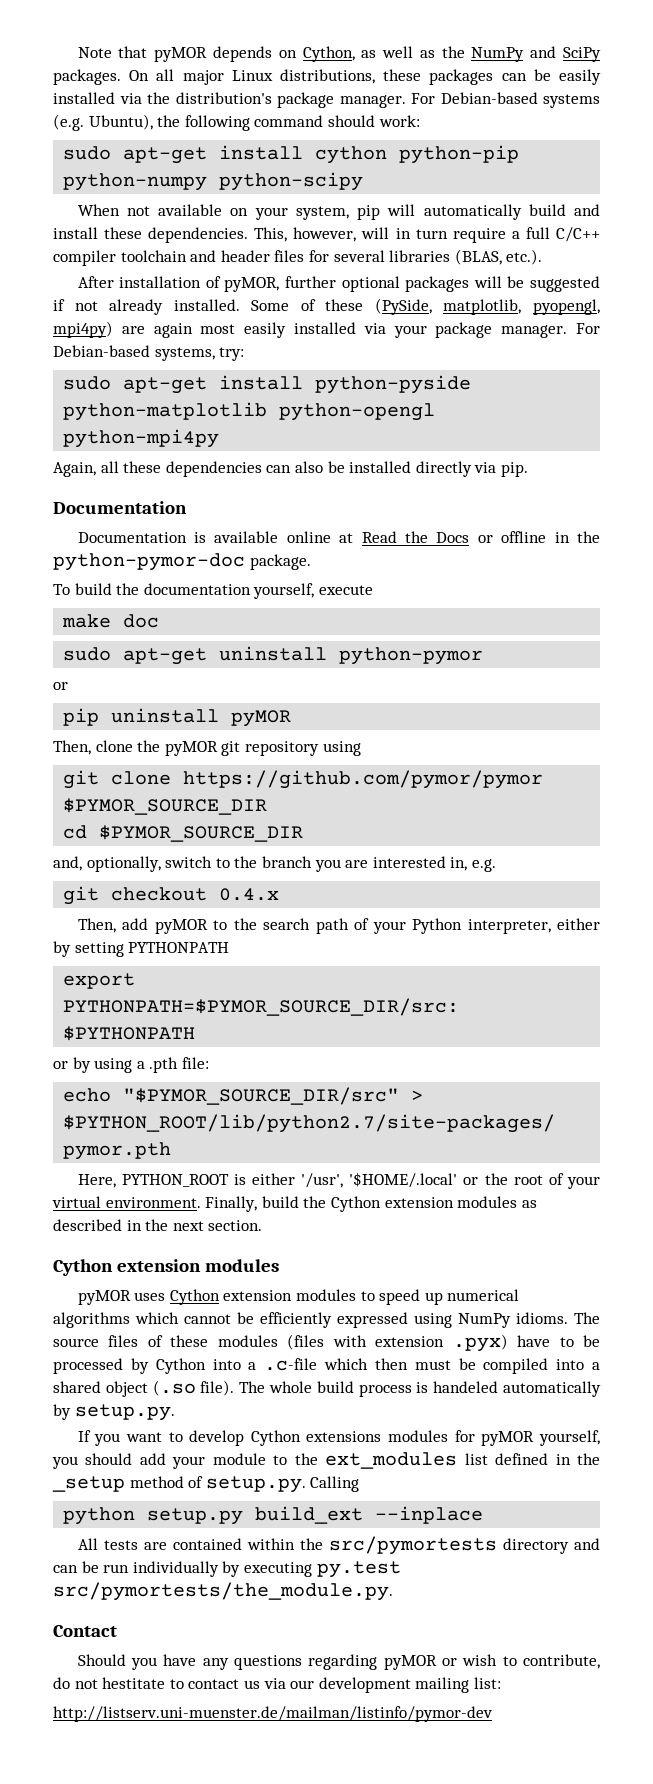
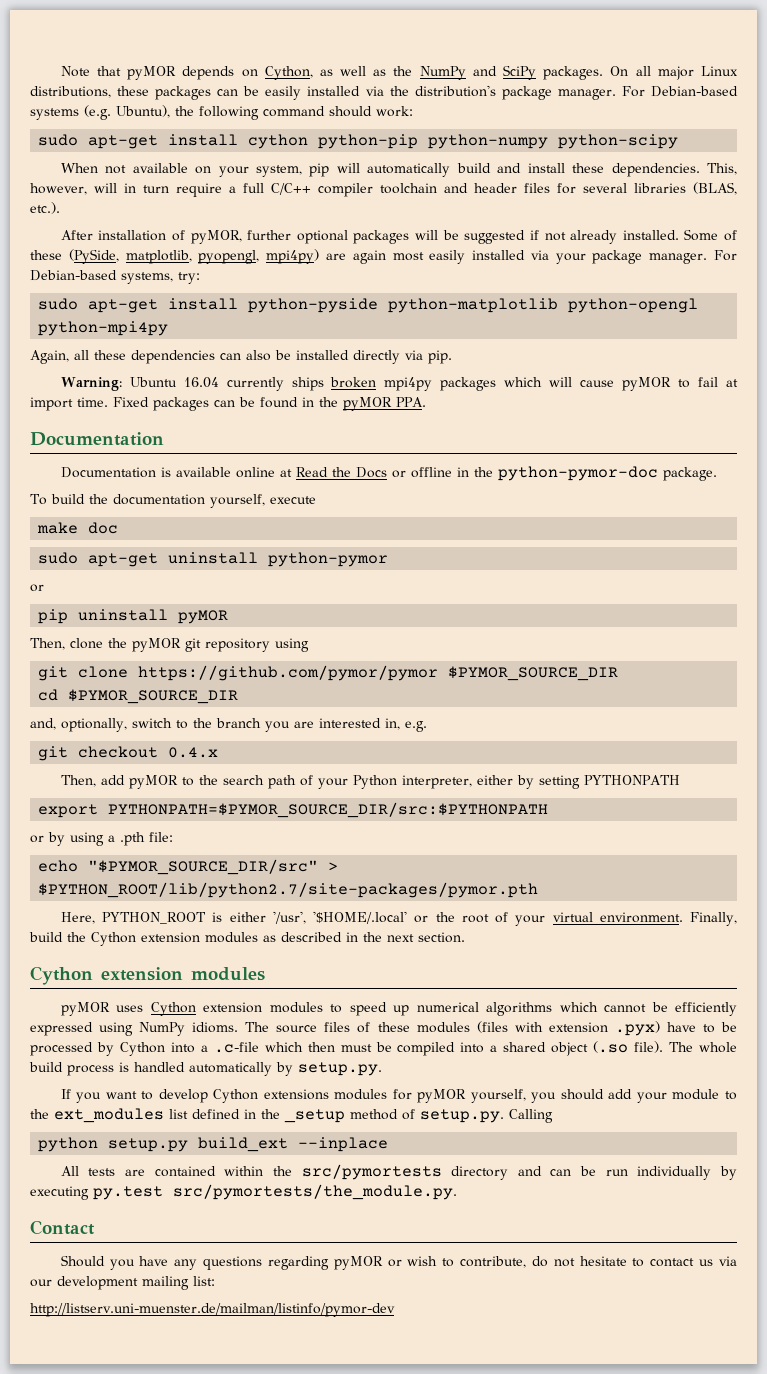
(528, 469) none -> [60,377,739,391] [30,397,426,411] // Warning: Ubuntu 16.04 currently ships broken mpi4py packages which will cause pyMOR to fail at import time. Fixed packages can be found in the pyMOR PPA.
[433,1381,499,1393] handeled -> [134,1062,185,1072] handled
[102,1677,166,1689] hestitate -> [579,1256,627,1266] hesitate

